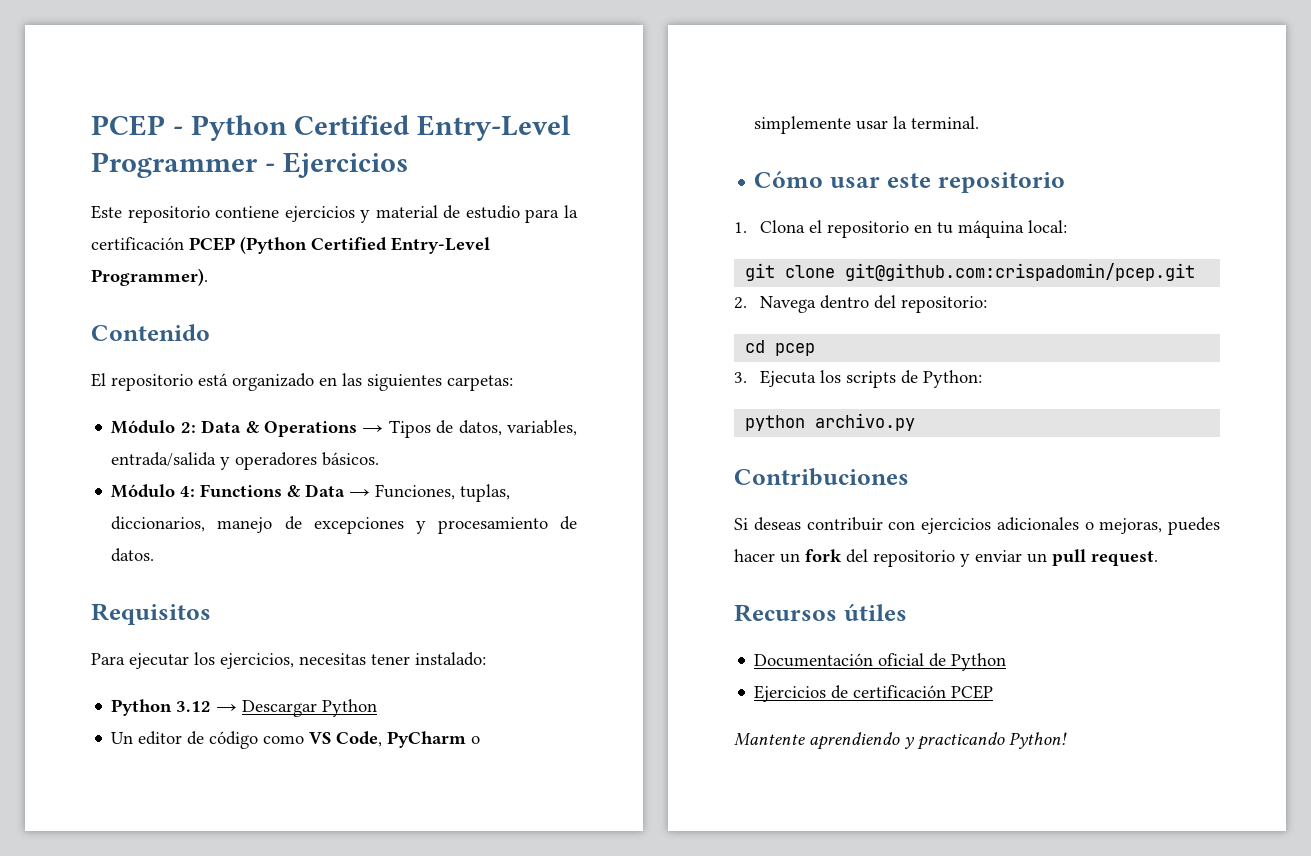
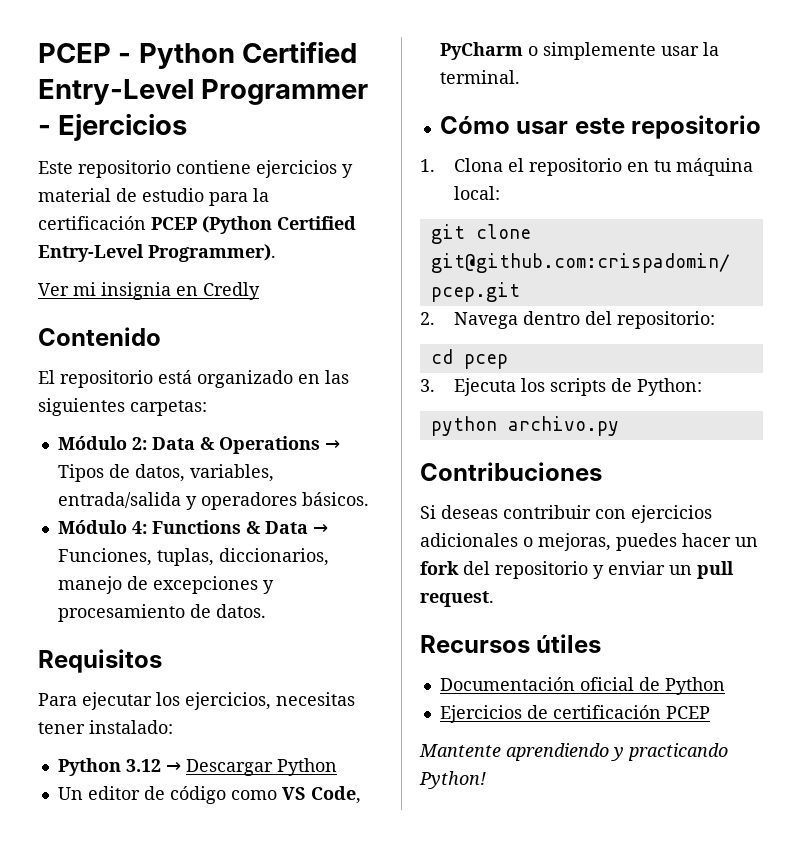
(208, 277) none -> [38,282,260,300] // Ver mi insignia en Credly

